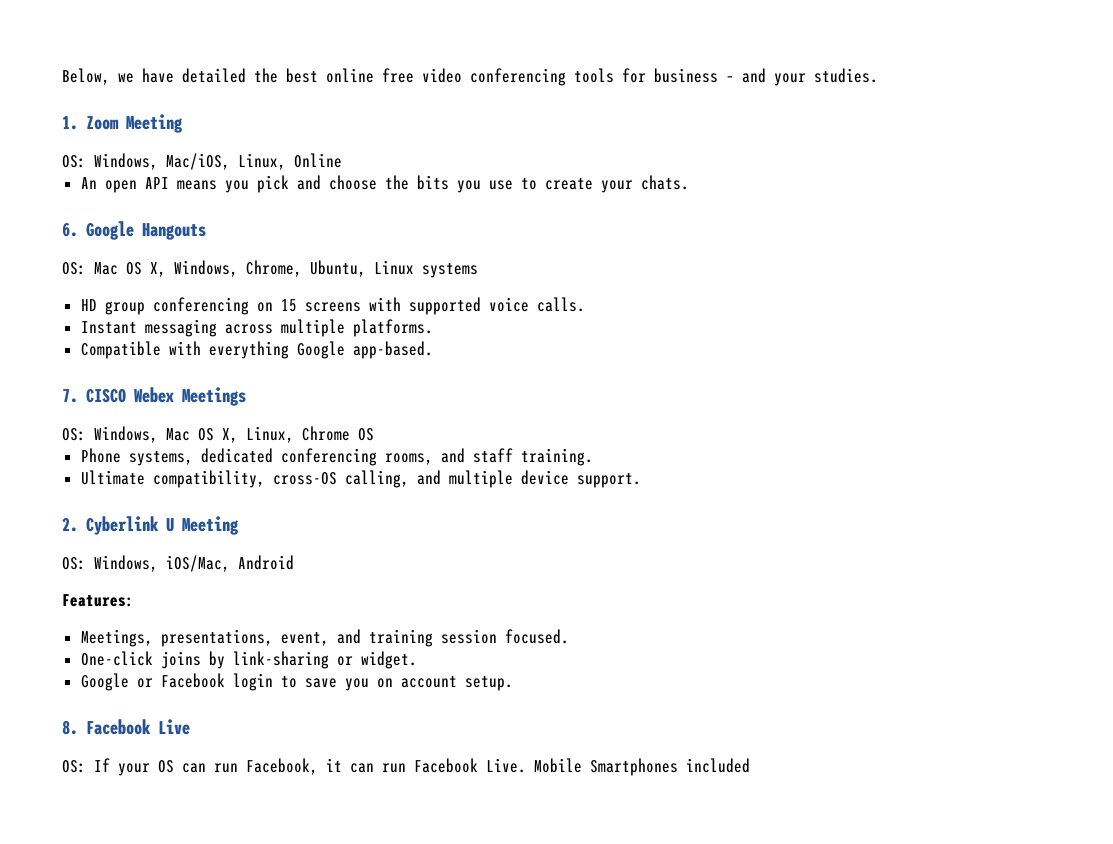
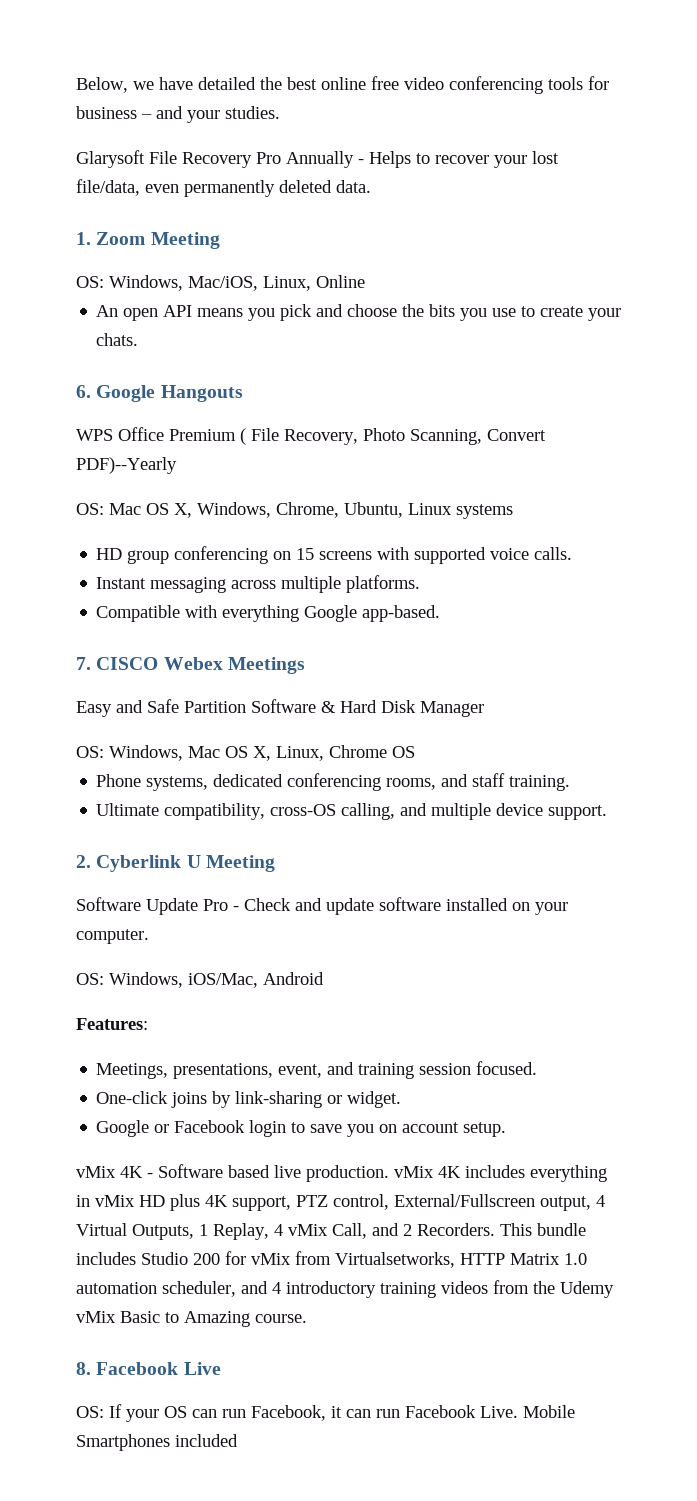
(878, 75) none -> [76,150,559,168] [76,179,371,197] // Glarysoft File Recovery Pro Annually - Helps to recover your lost file/data, even permanently deleted data.
(206, 231) none -> [76,427,546,445] [76,457,177,474] // WPS Office Premium ( File Recovery, Photo Scanning, Convert PDF)--Yearly
(246, 396) none -> [76,699,484,717] // Easy and Safe Partition Software & Hard Disk Manager
(239, 525) none -> [76,897,568,915] [76,929,149,944] // Software Update Pro - Check and update software installed on your computer.
(513, 683) none -> [76,1164,607,1182] [76,1194,605,1211] [76,1223,586,1240] [76,1251,587,1268] [76,1280,614,1298] [76,1311,307,1327] // vMix 4K - Software based live production. vMix 4K includes everything in vMix HD plus 4K support, PTZ control, External/Fullscreen output, 4 Virtual Outputs, 1 Replay, 4 vMix Call, and 2 Recorders. This bundle includes Studio 200 for vMix from Virtualsetworks, HTTP Matrix 1.0 automation scheduler, and 4 introductory training videos from the Udemy vMix Basic to Amazing course.

